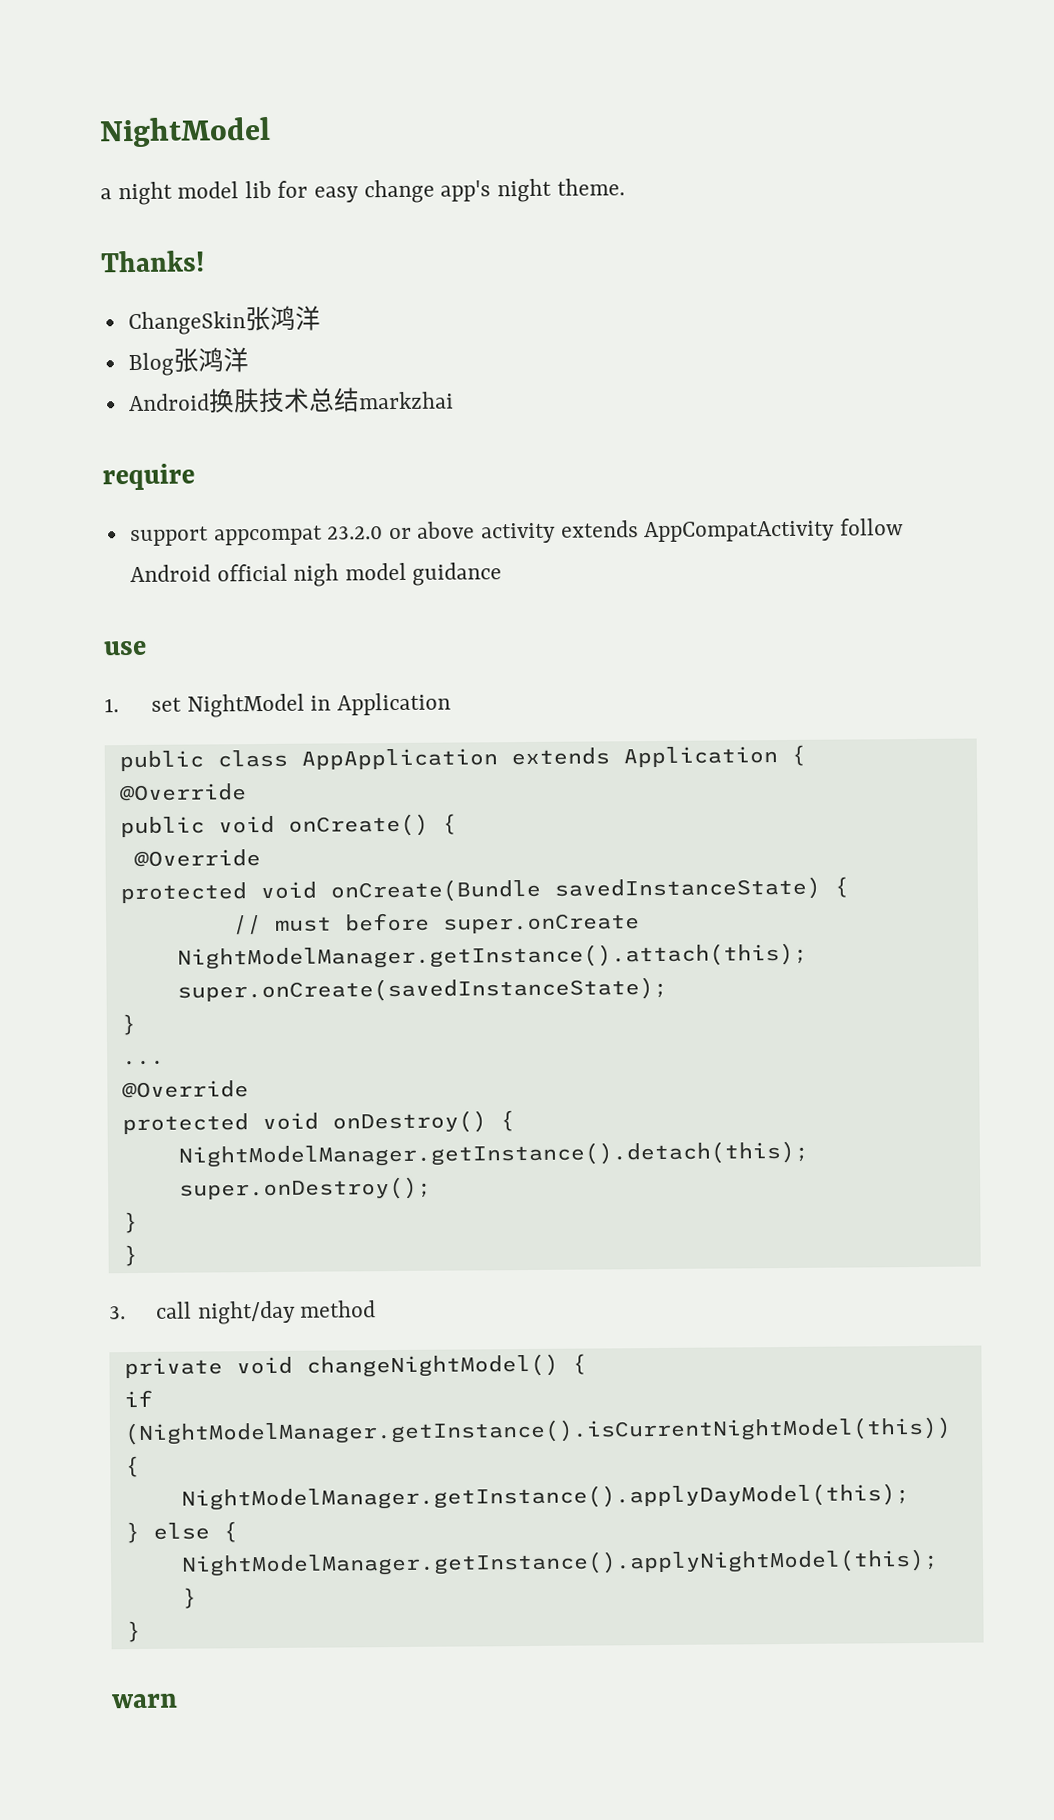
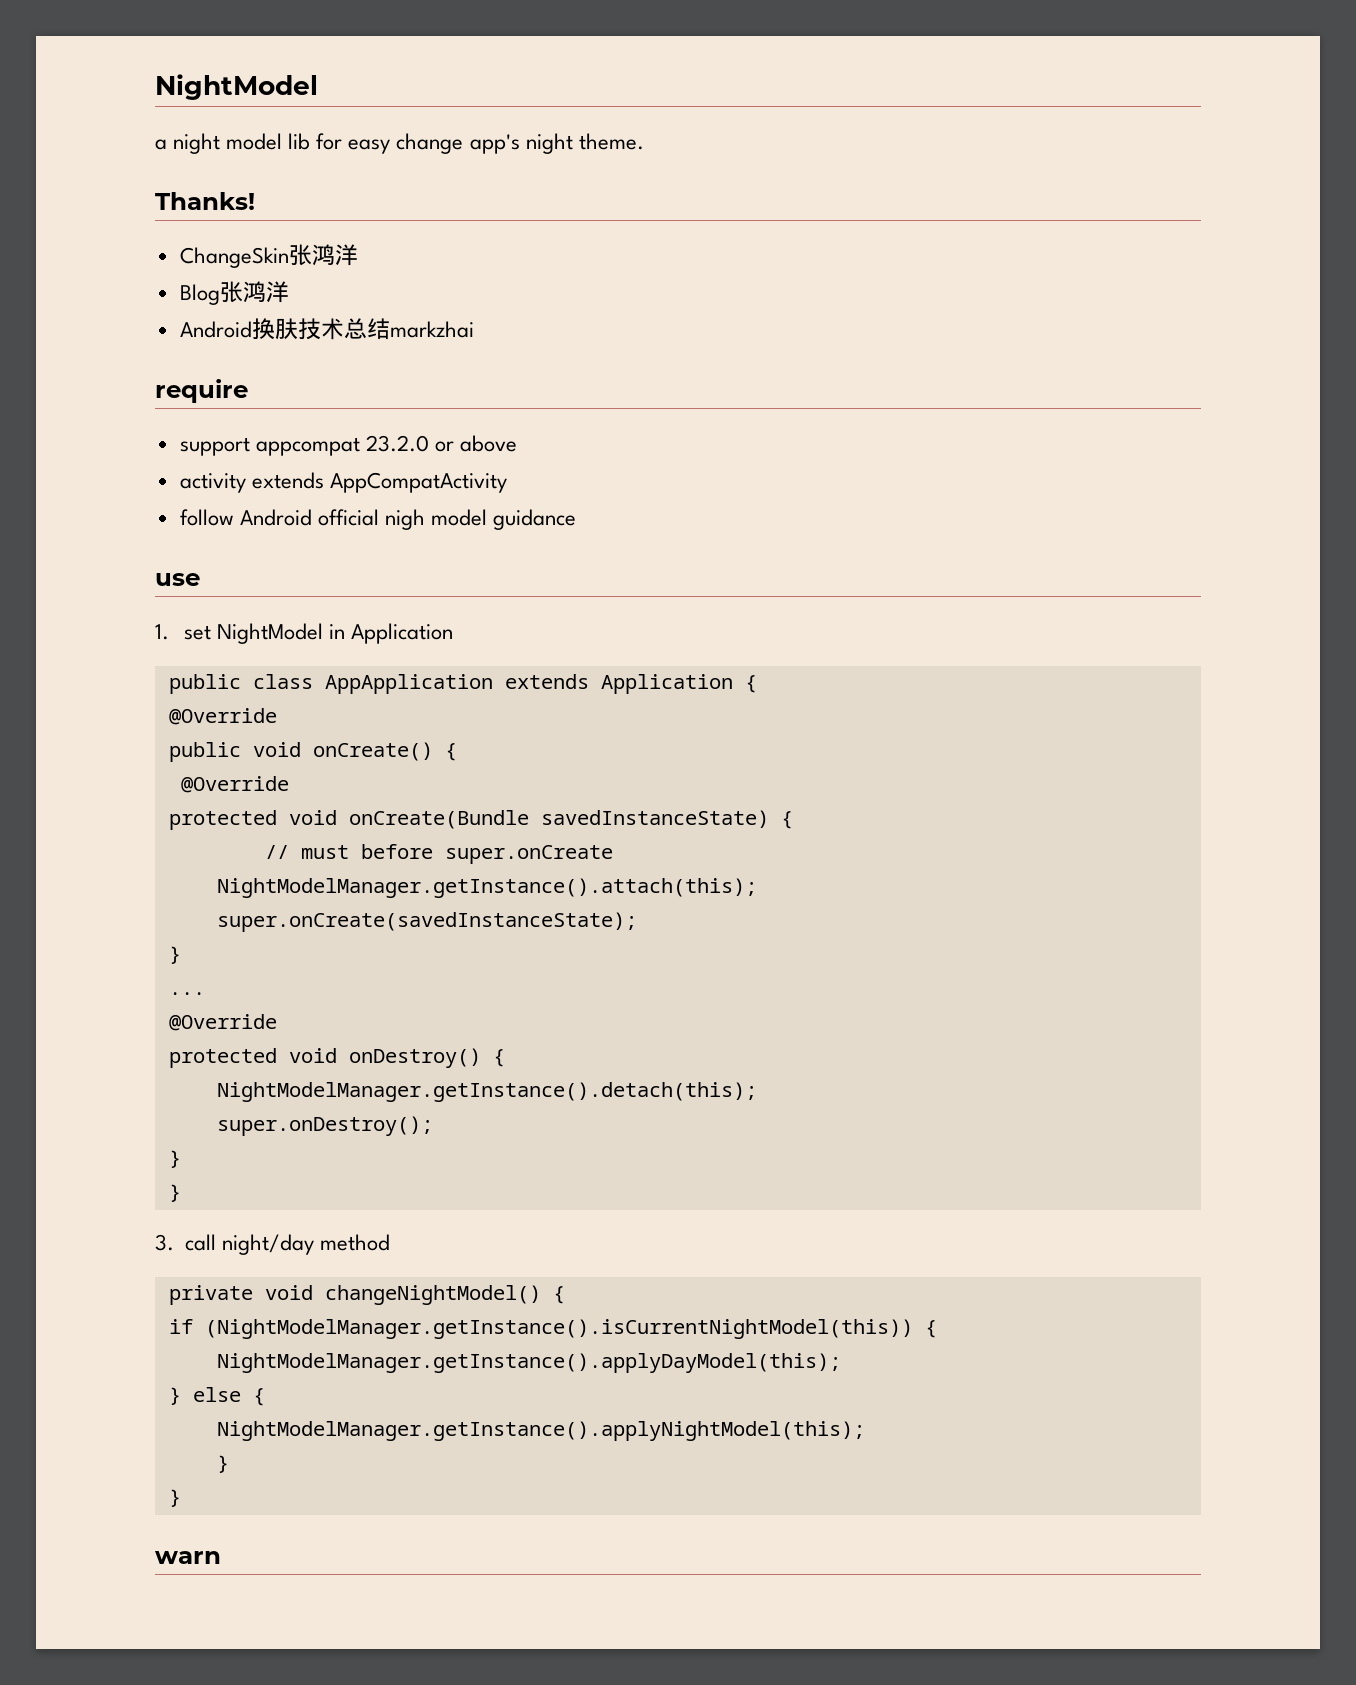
(476, 530) none -> (518, 443) //
(836, 531) none -> (507, 482) //

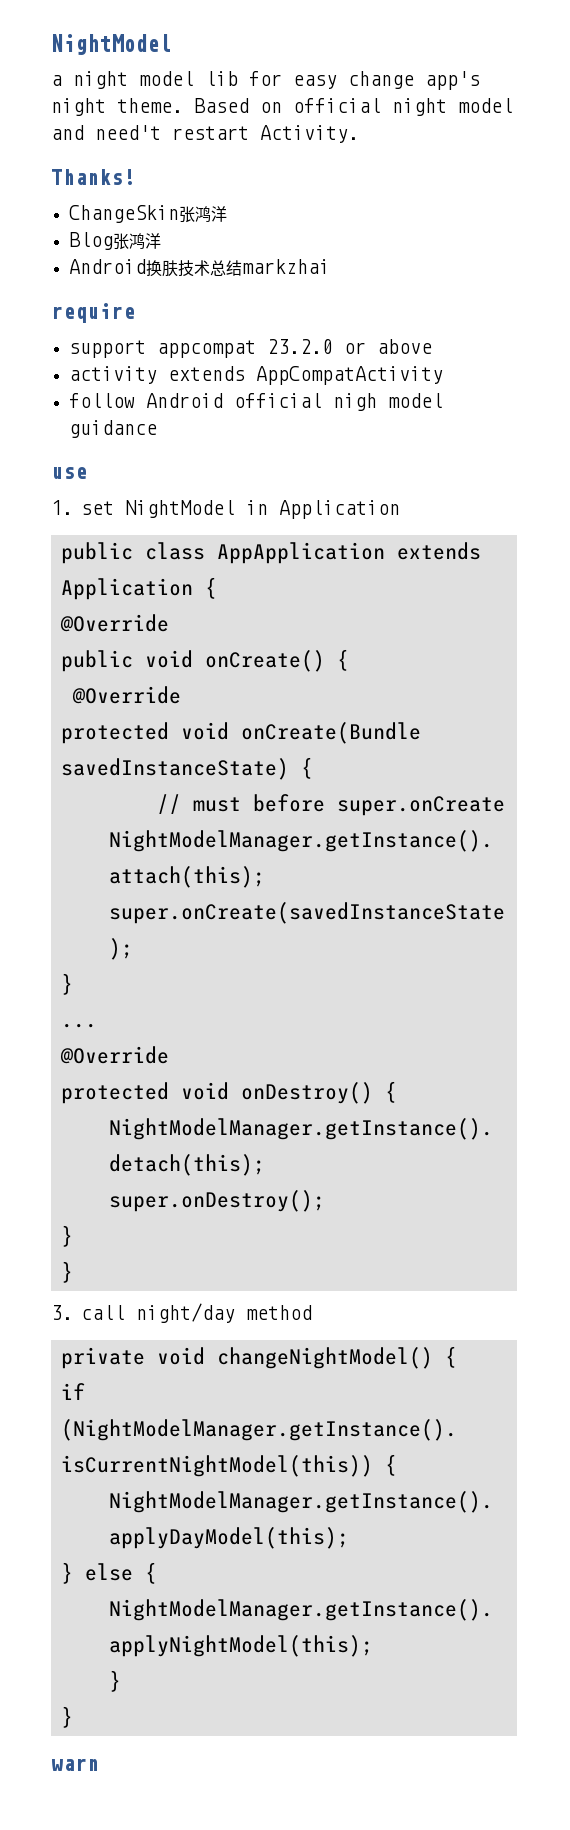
(644, 141) none -> [194,98,513,116] [51,125,359,143] Based on official night model and need't restart Activity.

